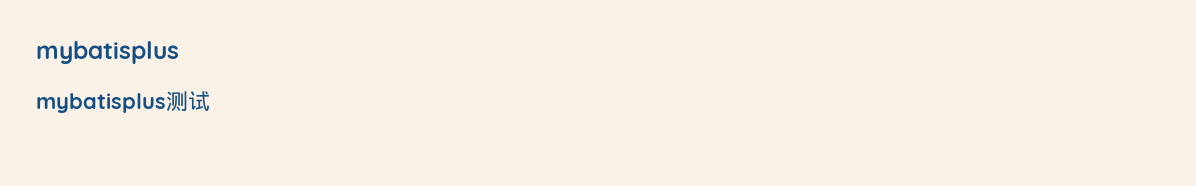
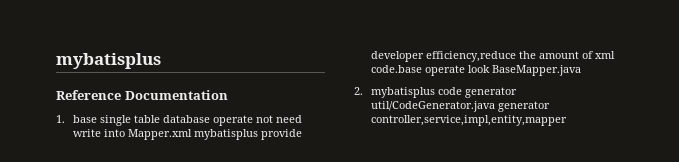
[36,91,210,113] mybatisplus测试 -> [56,90,228,100] [56,115,303,126] [73,129,303,140] [371,51,616,62] [371,65,582,76] [354,87,518,98] [371,101,551,112] [371,115,568,126] Reference Documentation // 1. base single table database operate not need write into Mapper.xml mybatisplus provide developer efficiency,reduce the amount of xml code.base operate look BaseMapper.java // 2. mybatisplus code generator util/CodeGenerator.java generator controller,service,impl,entity,mapper

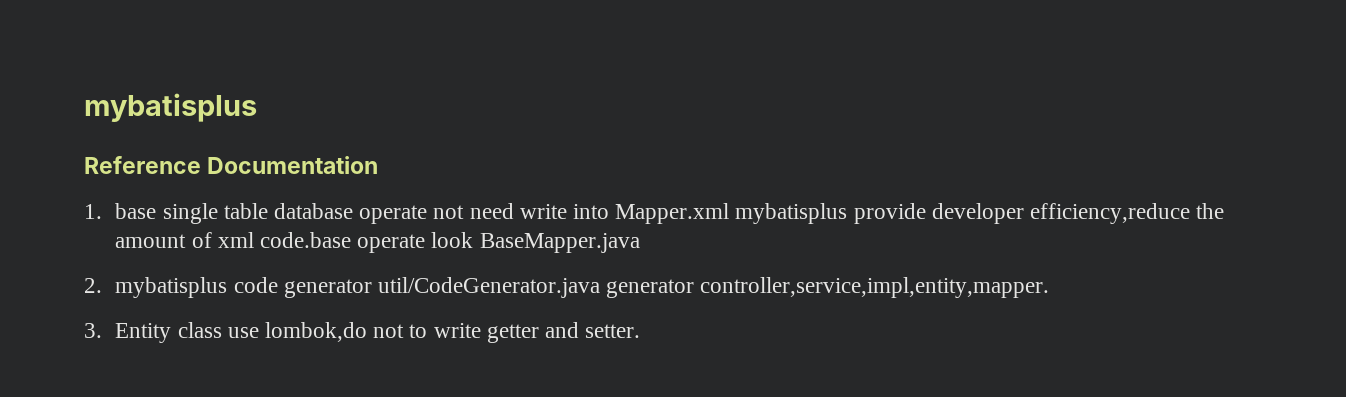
[371,115,568,126] controller,service,impl,entity,mapper -> [700,277,1050,298] [84,322,641,343] controller,service,impl,entity,mapper. // 3. Entity class use lombok,do not to write getter and setter.

